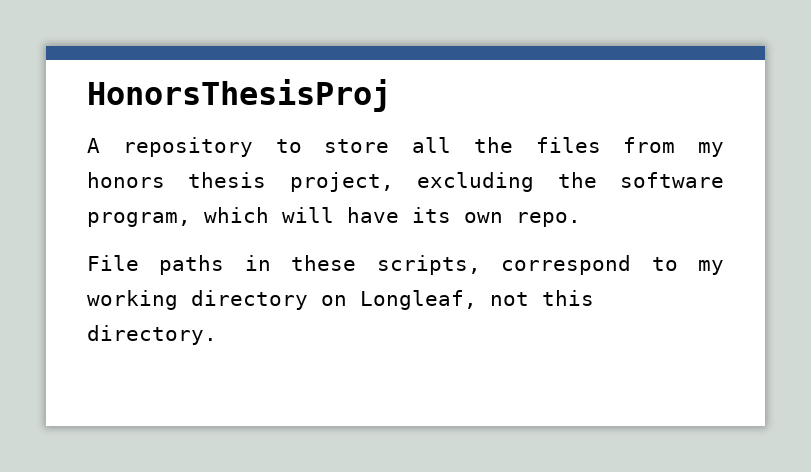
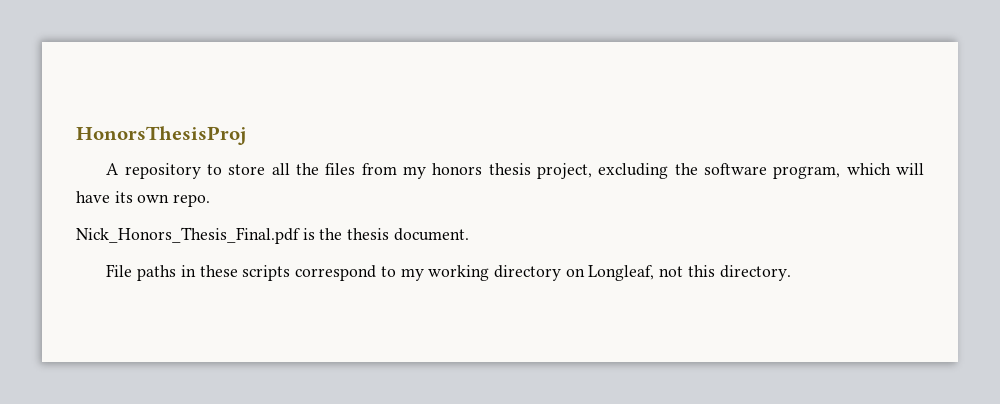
(581, 219) none -> [76,227,469,244] // Nick_Honors_Thesis_Final.pdf is the thesis document.
[376,255,481,275] scripts, -> [242,265,291,281] scripts

